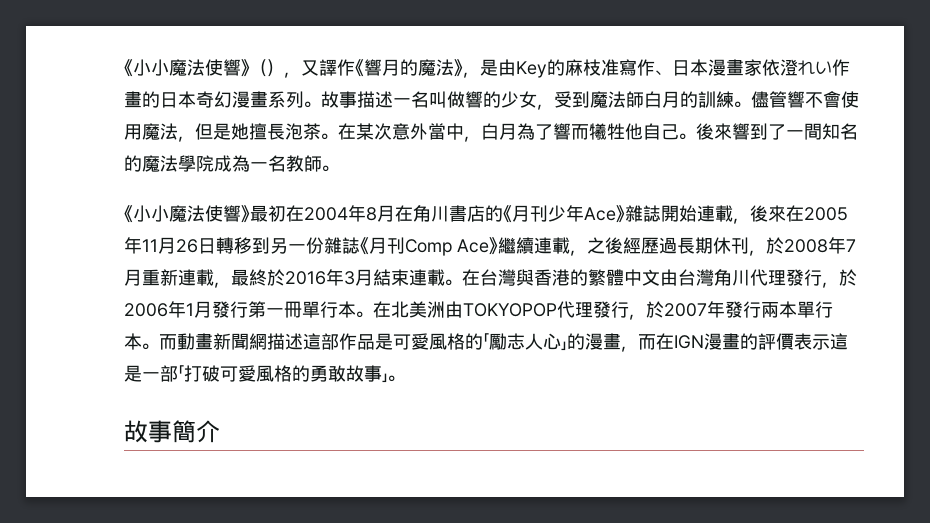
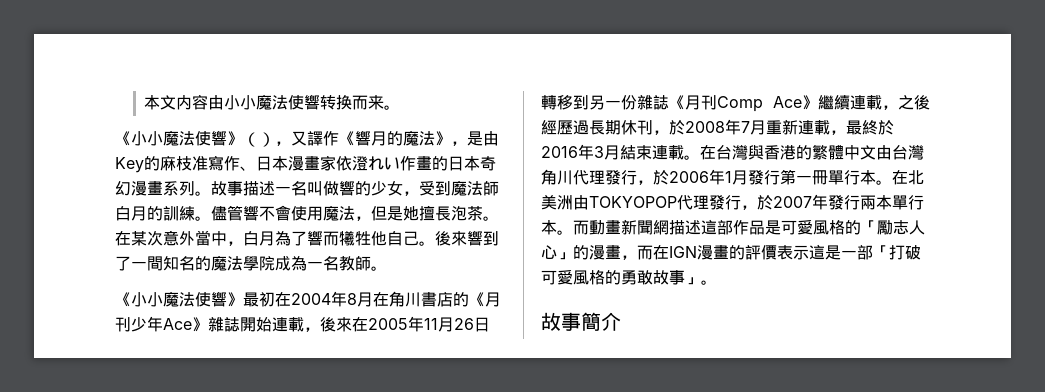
(124, 68) none -> [144,94,401,110] 本文内容由小小魔法使響转换而来。 //

